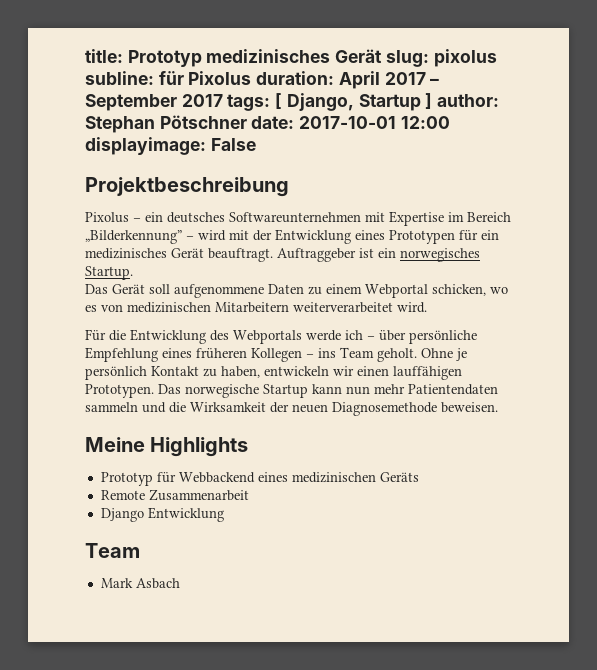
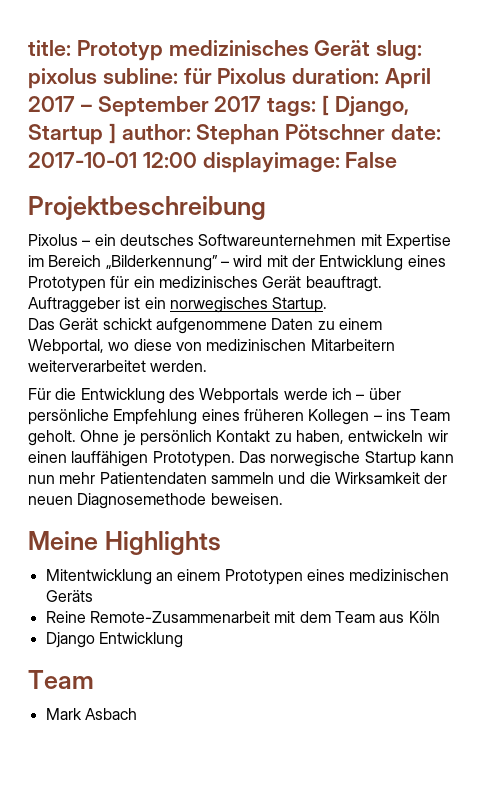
[149,284,170,294] soll -> [102,318,152,330] schickt
[365,284,508,298] [85,305,97,312] Webportal schicken, wo es -> [28,339,172,355] Webportal, wo diese
[397,302,427,313] wird. -> [150,360,208,372] werden.
[100,472,255,486] Prototyp für Webbackend -> [45,569,303,585] Mitentwicklung an einem Prototypen
[100,489,249,501] Remote Zusammenarbeit -> [45,611,440,623] Reine Remote-Zusammenarbeit mit dem Team aus Köln

